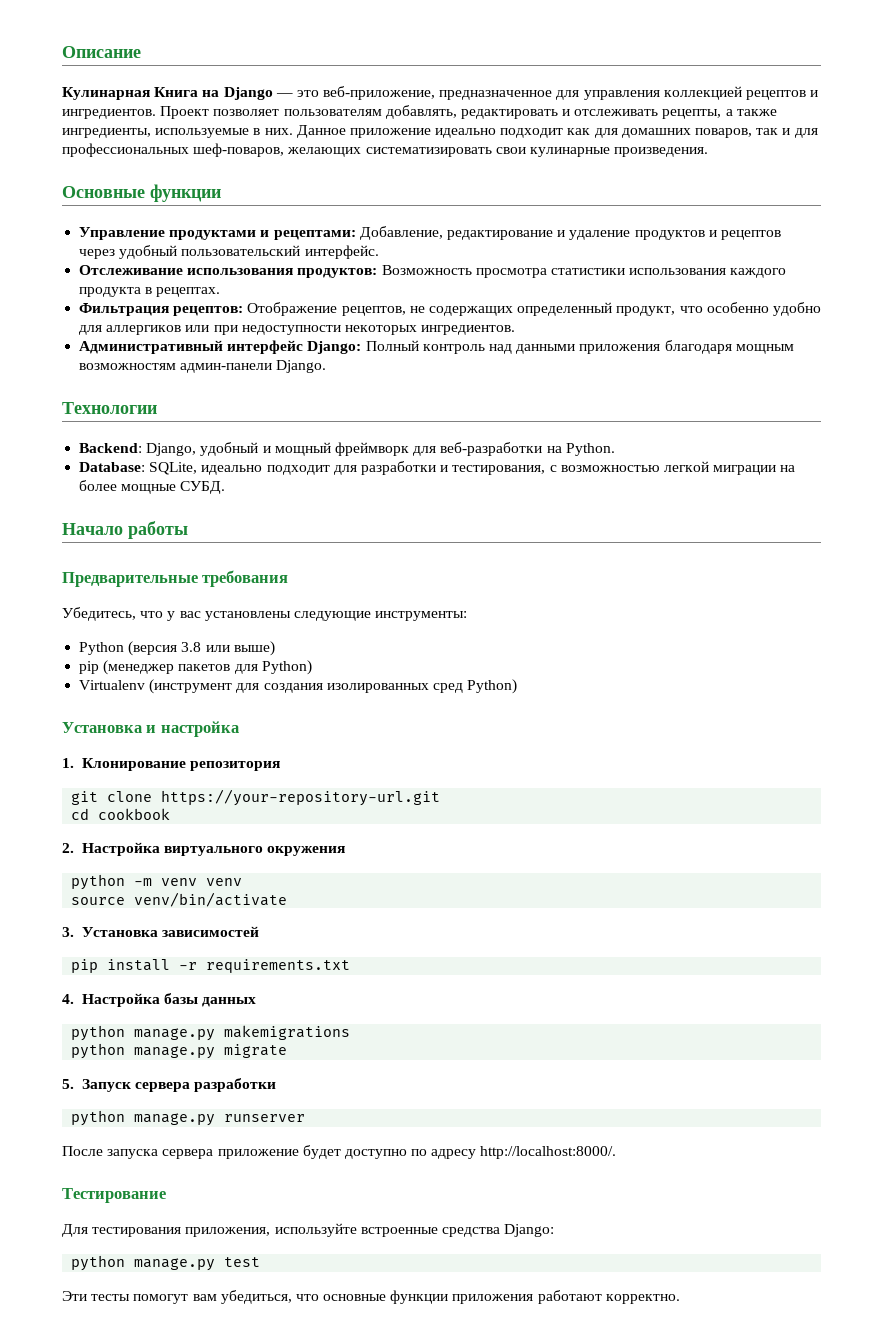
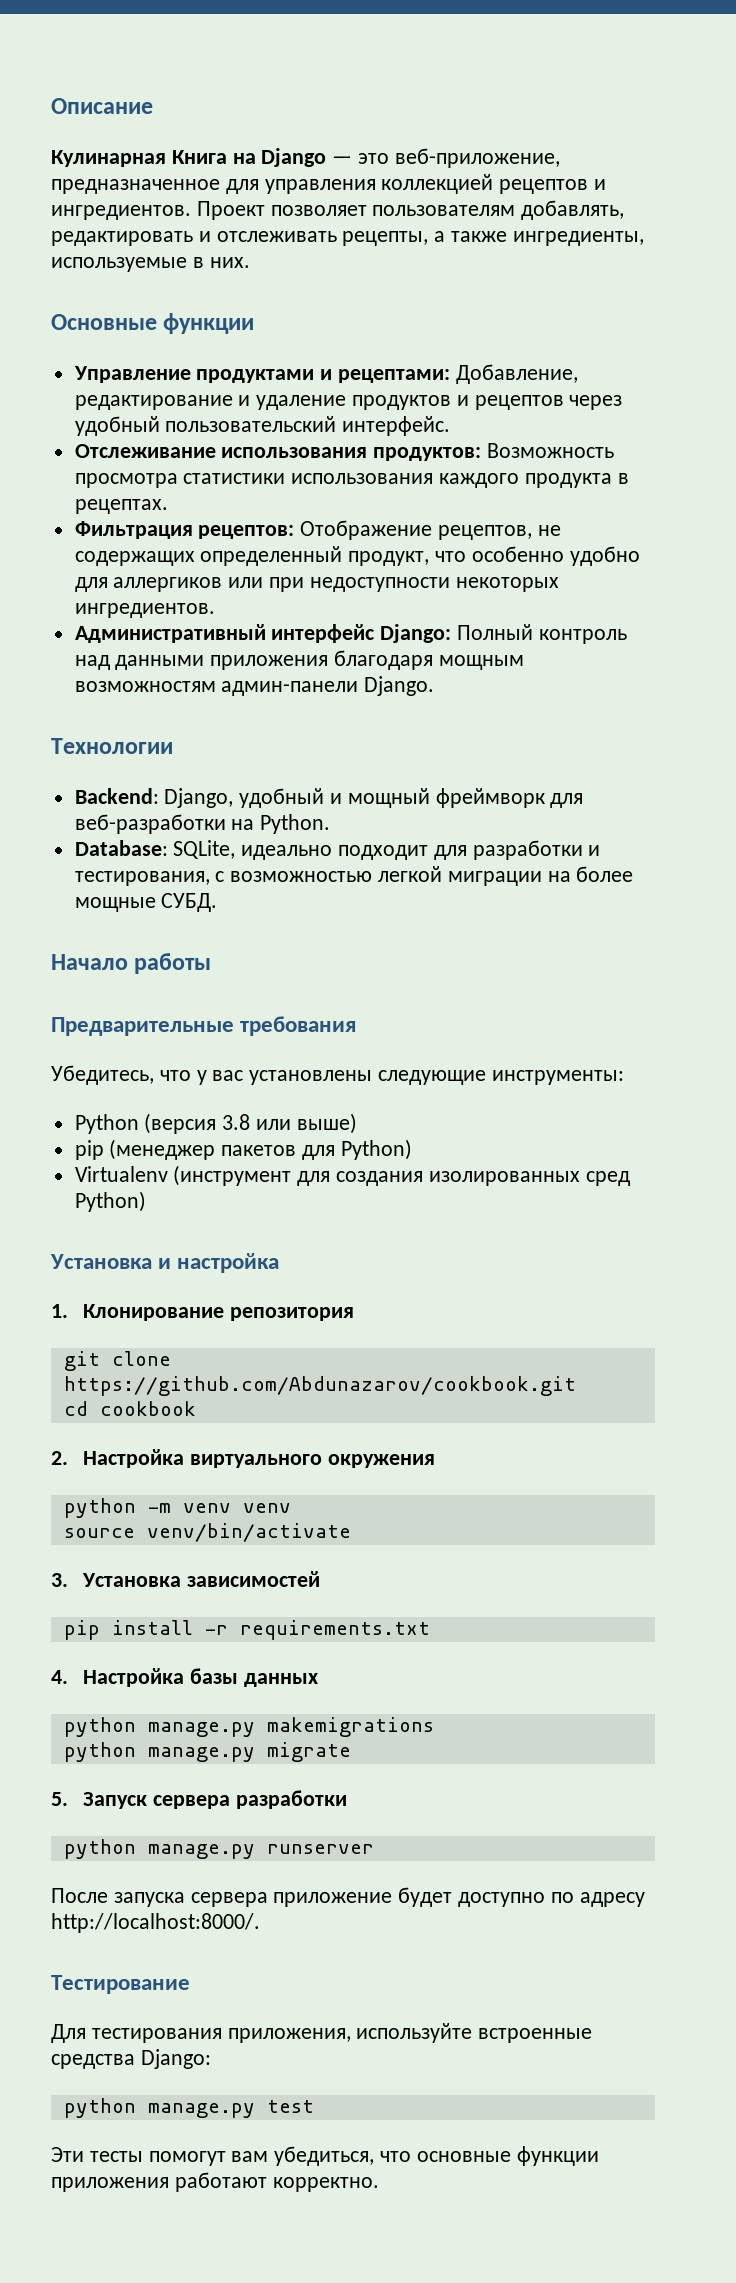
[296,125,818,138] [62,143,709,157] Данное приложение идеально подходит как для домашних поваров, так и для профессиональных шеф-поваров, желающих систематизировать свои кулинарные произведения. -> (250, 262) none
[161,789,441,806] https://your-repository-url.git -> [63,1376,576,1396] https://github.com/Abdunazarov/cookbook.git

